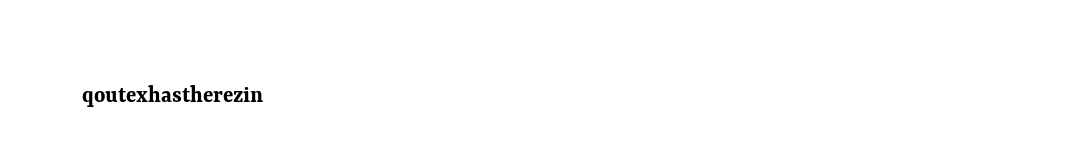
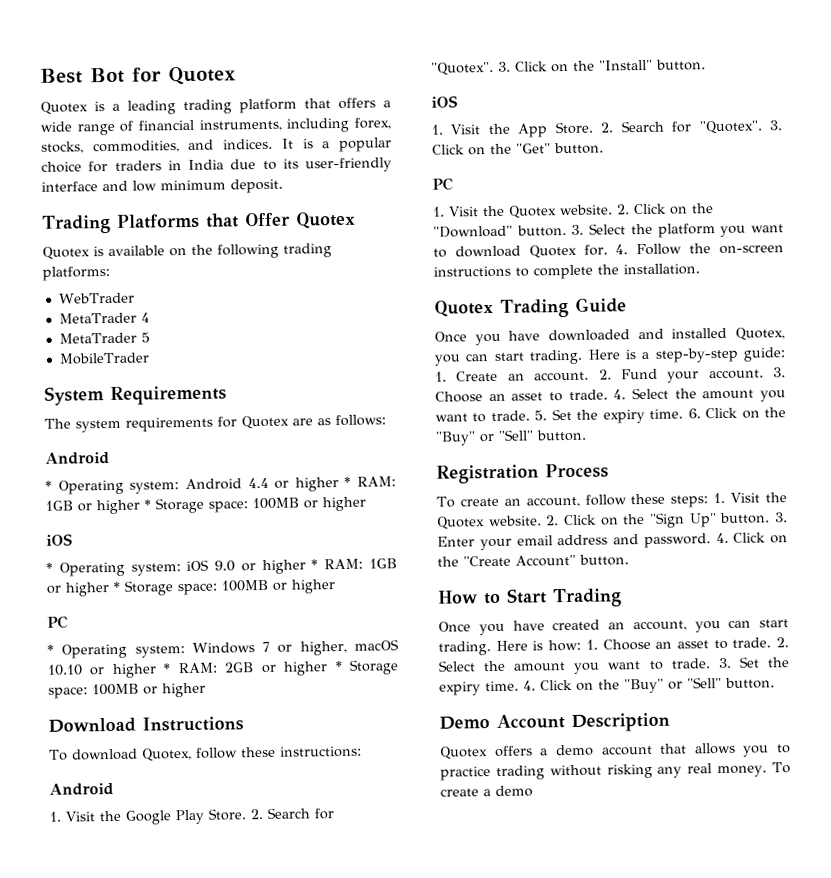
[82,85,263,107] qoutexhastherezin -> [40,66,236,86] [40,97,391,115] [40,117,391,136] [41,137,393,154] [41,157,392,173] [41,178,283,194] [42,211,356,234] [42,243,332,260] [42,265,110,281] [58,292,135,304] [58,312,150,324] [58,332,150,344] [58,352,149,365] [44,385,227,406] [44,414,386,433] [45,452,110,465] [45,476,396,495] [45,496,366,515] [46,533,73,546] [46,558,397,577] [46,579,336,597] [47,615,68,629] [47,639,399,659] [47,659,400,678] [48,682,206,699] [48,716,244,733] [49,745,362,762] [49,782,114,796] [49,807,334,825] [431,59,706,76] [431,95,458,108] [431,120,782,138] [432,142,604,156] [432,177,453,191] [432,203,714,219] [433,223,784,238] [433,243,784,259] [433,263,700,280] [434,297,627,318] [434,327,785,346] [434,347,786,366] [435,367,786,383] [435,387,786,403] [435,407,786,424] [435,429,587,446] [436,463,609,484] [436,492,787,508] [437,512,788,530] [437,532,788,551] [437,554,629,567] [437,588,622,608] [438,619,789,636] [438,637,789,656] [438,656,790,674] [439,677,775,696] [439,712,670,732] [440,742,791,760] [440,762,792,781] [440,785,533,797] Best Bot for Quotex // Quotex is a leading trading platform that offers a wide range of financial instruments, including forex, stocks, commodities, and indices. It is a popular choice for traders in India due to its user-friendly interface and low minimum deposit. // Trading Platforms that Offer Quotex // Quotex is available on the following trading platforms: // WebTrader // MetaTrader 4 // MetaTrader 5 // MobileTrader // System Requirements // The system requirements for Quotex are as follows: // Android // * Operating system: Android 4.4 or higher * RAM: 1GB or higher * Storage space: 100MB or higher // iOS // * Operating system: iOS 9.0 or higher * RAM: 1GB or higher * Storage space: 100MB or higher // PC // * Operating system: Windows 7 or higher, macOS 10.10 or higher * RAM: 2GB or higher * Storage space: 100MB or higher // Download Instructions // To download Quotex, follow these instructions: // Android // 1. Visit the Google Play Store. 2. Search for "Quotex". 3. Click on the "Install" button. // iOS // 1. Visit the App Store. 2. Search for "Quotex". 3. Click on the "Get" button. // PC // 1. Visit the Quotex website. 2. Click on the "Download" button. 3. Select the platform you want to download Quotex for. 4. Follow the on-screen instructions to complete the installation. // Quotex Trading Guide // Once you have downloaded and installed Quotex, you can start trading. Here is a step-by-step guide: 1. Create an account. 2. Fund your account. 3. Choose an asset to trade. 4. Select the amount you want to trade. 5. Set the expiry time. 6. Click on the "Buy" or "Sell" button. // Registration Process // To create an account, follow these steps: 1. Visit the Quotex website. 2. Click on the "Sign Up" button. 3. Enter your email address and password. 4. Click on the "Create Account" button. // How to Start Trading // Once you have created an account, you can start trading. Here is how: 1. Choose an asset to trade. 2. Select the amount you want to trade. 3. Set the expiry time. 4. Click on the "Buy" or "Sell" button. // Demo Account Description // Quotex offers a demo account that allows you to practice trading without risking any real money. To create a demo

